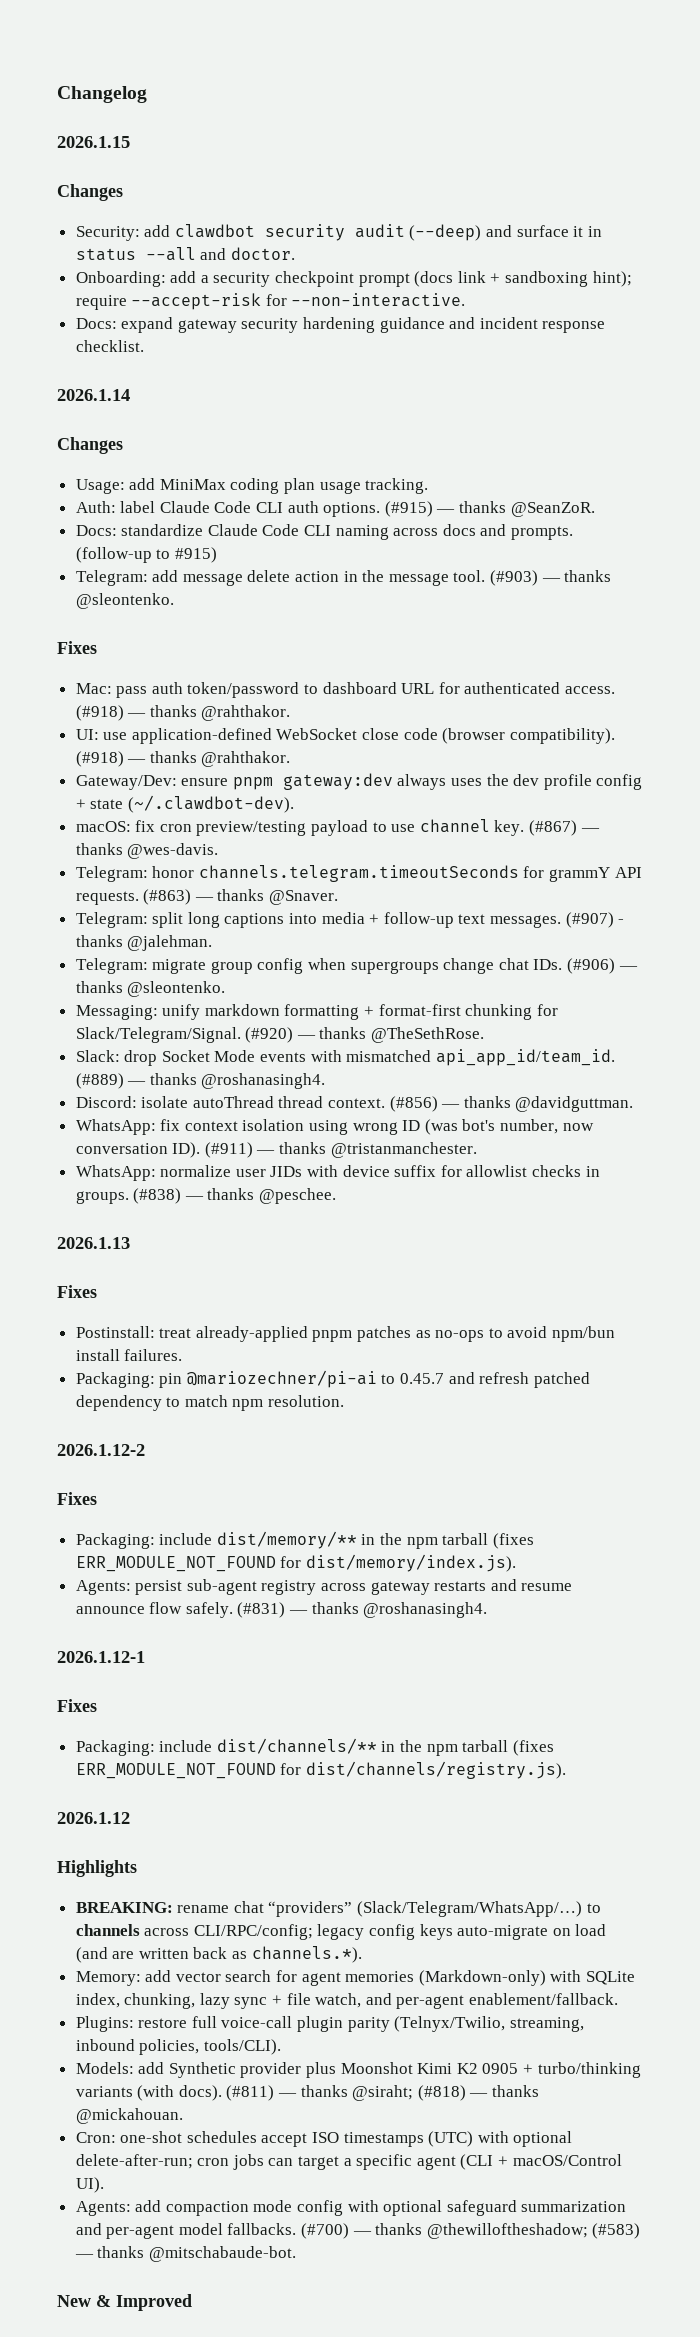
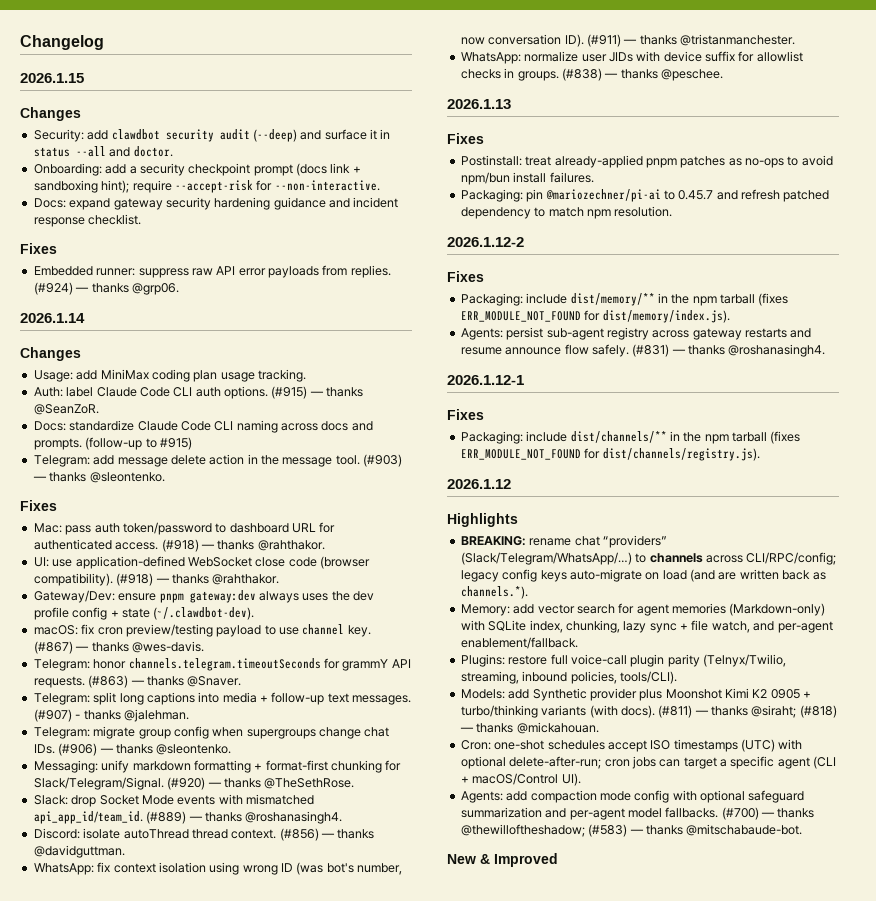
(144, 346) none -> [20,243,57,254] [33,265,391,278] [33,282,179,295] // Fixes // Embedded runner: suppress raw API error payloads from replies. (#924) — thanks @grp06.

